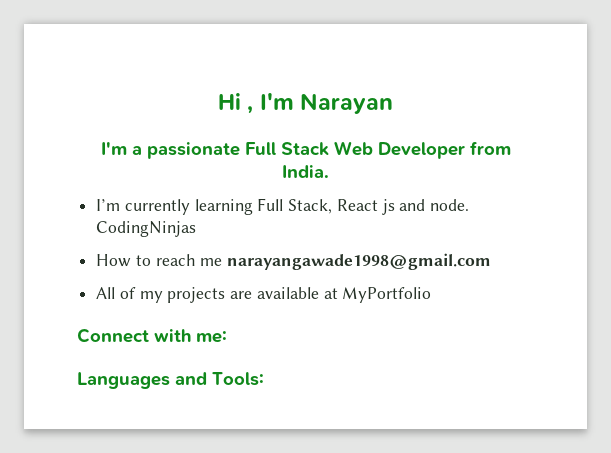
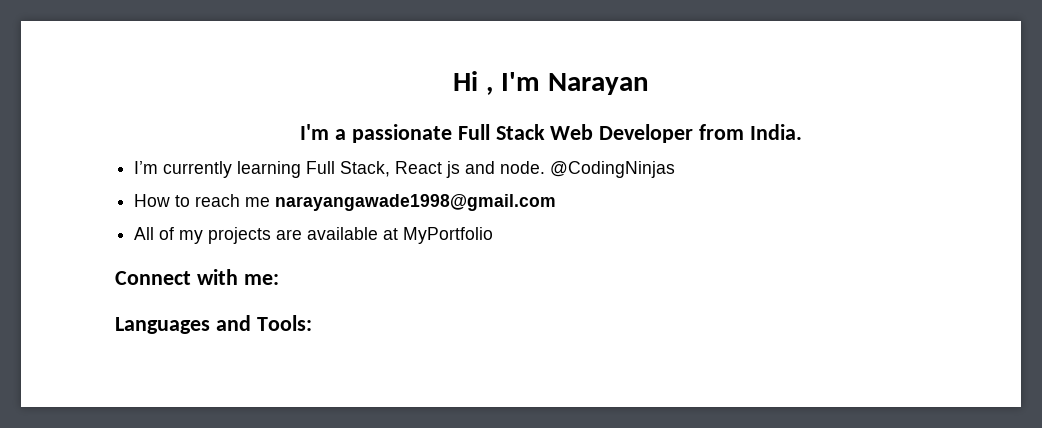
[96,221,197,237] CodingNinjas -> [550,161,676,178] @CodingNinjas

